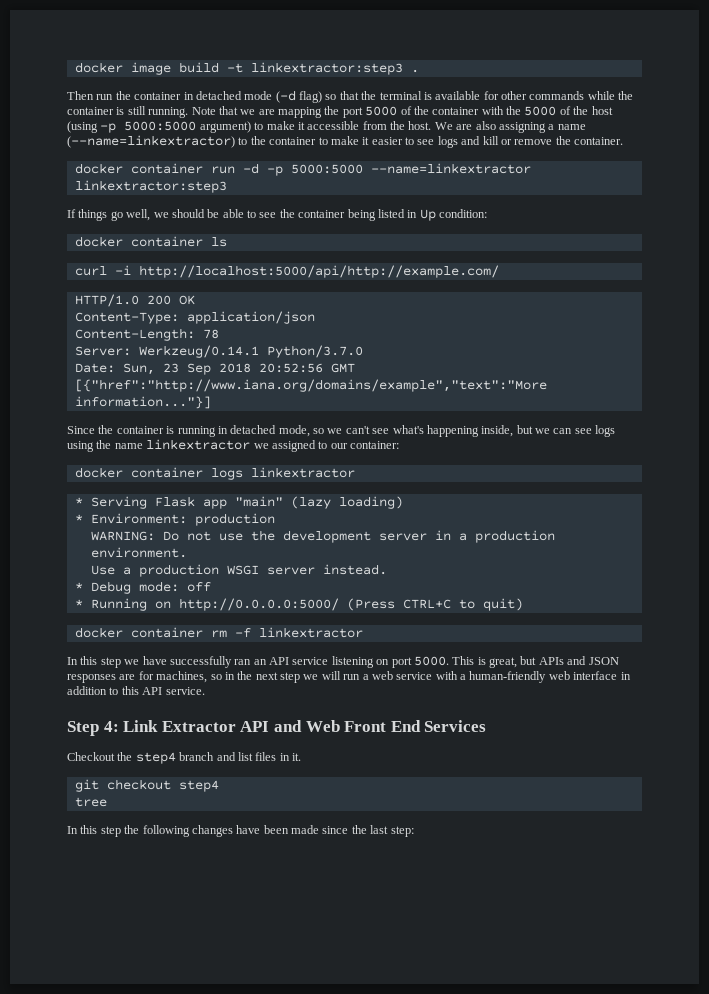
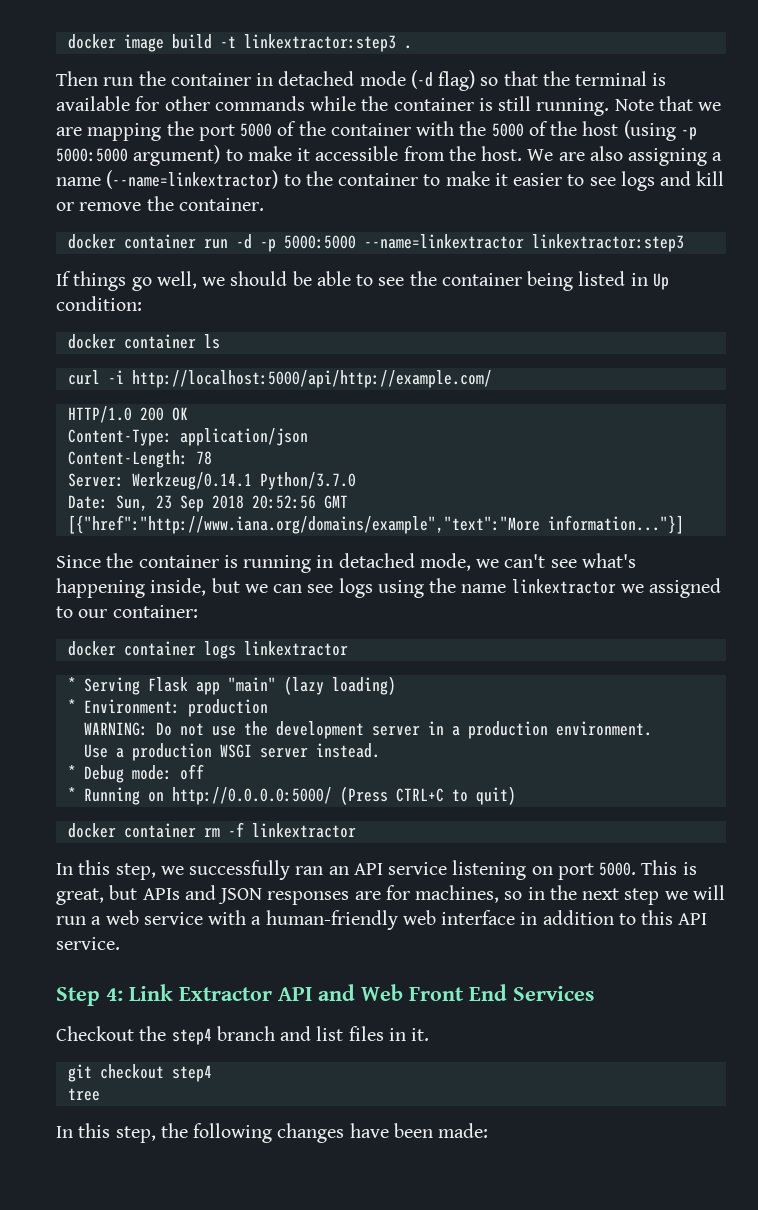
[313,428,324,434] so -> (471, 562) none
[100,656,167,668] step we have -> [115,863,184,880] step, we
[100,826,121,837] step -> [115,1126,156,1143] step,
[291,825,414,837] made since the last step: -> [438,1123,489,1138] made:

